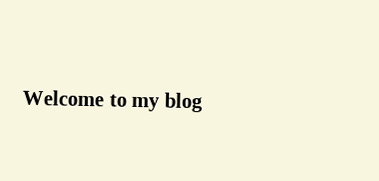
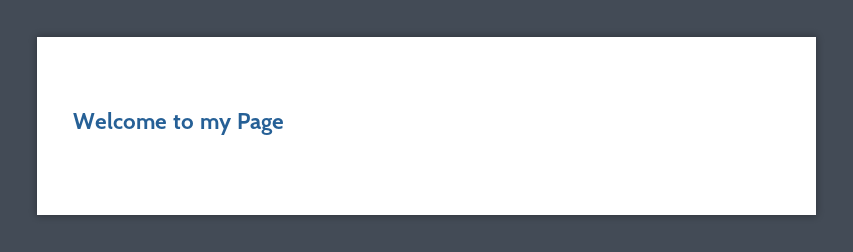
[163,92,203,113] blog -> [237,113,285,135] Page

